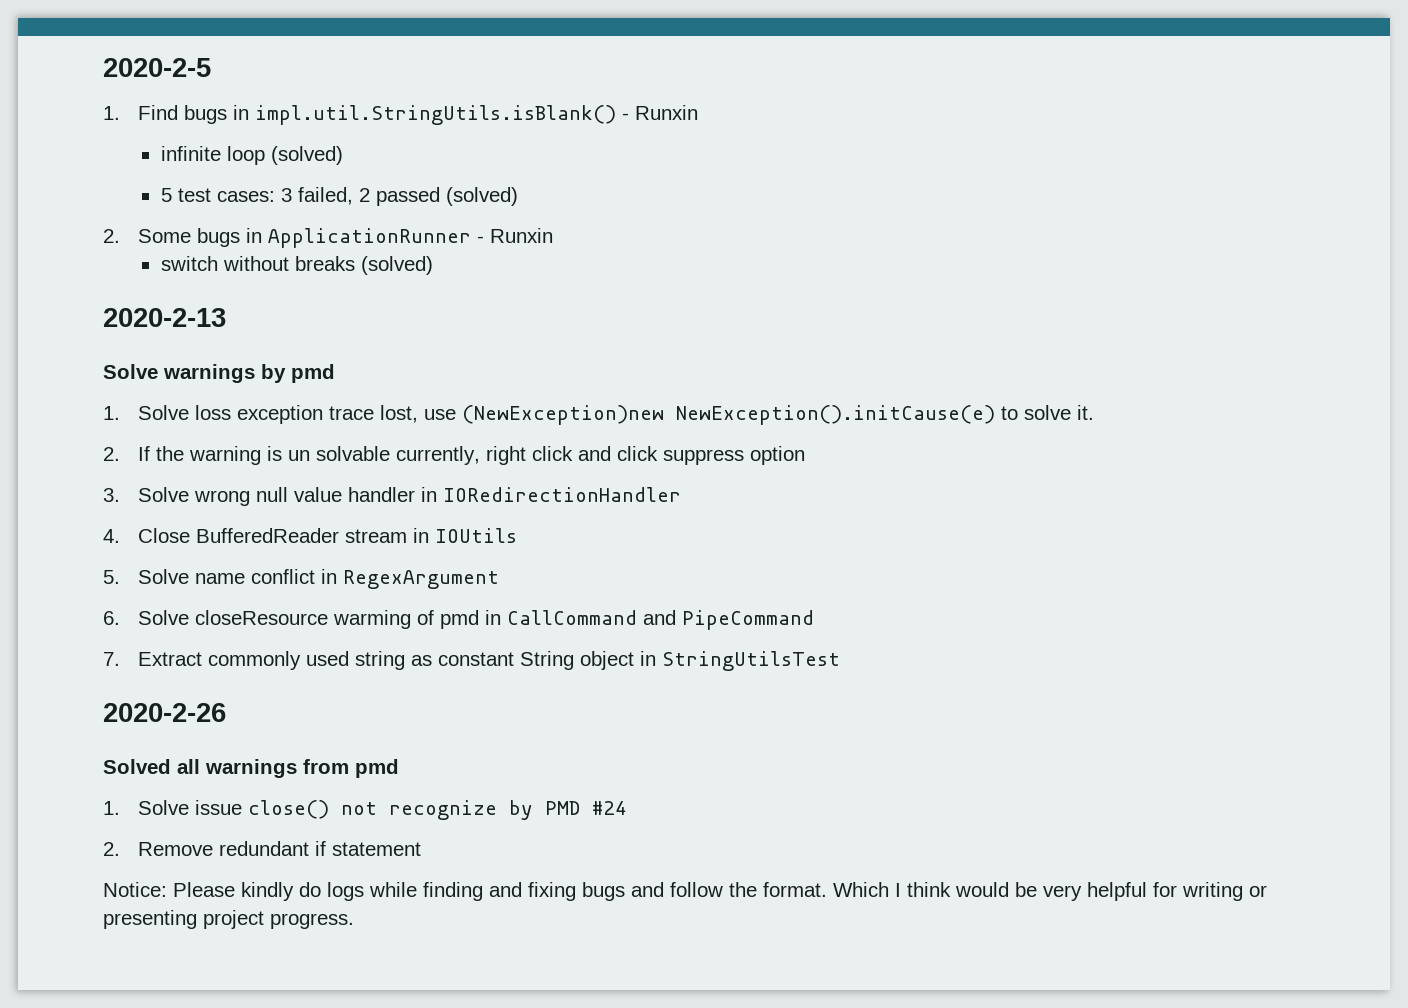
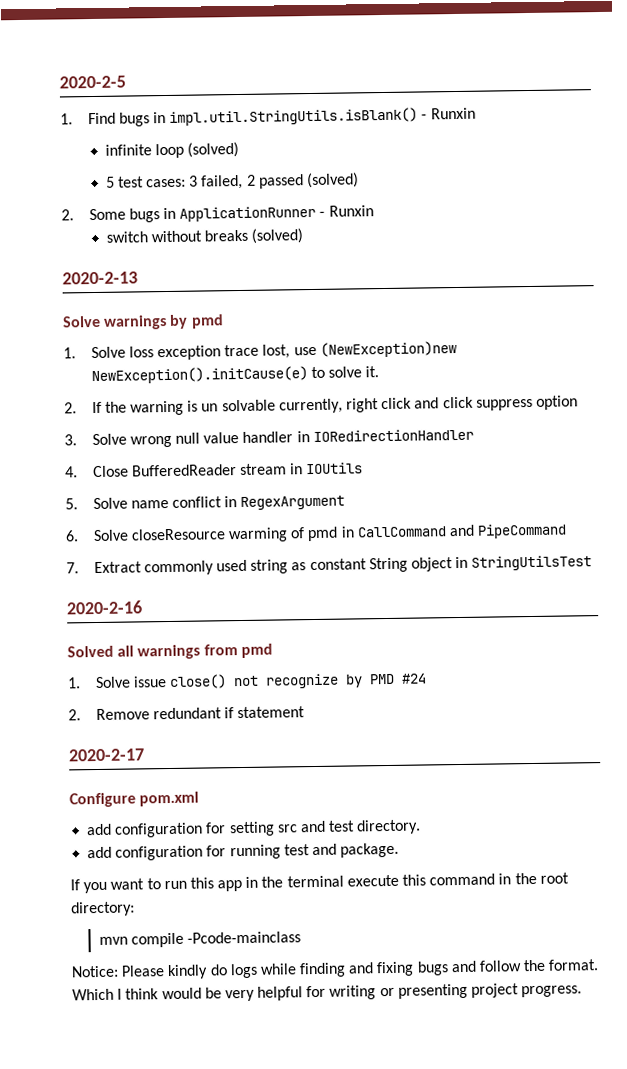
[103,703,226,722] 2020-2-26 -> [66,600,143,615] 2020-2-16
(422, 849) none -> [68,748,145,762] [69,791,200,808] [86,819,422,838] [87,842,400,861] [70,872,569,894] [71,901,135,917] [98,931,302,948] // 2020-2-17 // Configure pom.xml // add configuration for setting src and test directory. // add configuration for running test and package. // If you want to run this app in the terminal execute this command in the root directory: // mvn compile -Pcode-mainclass

